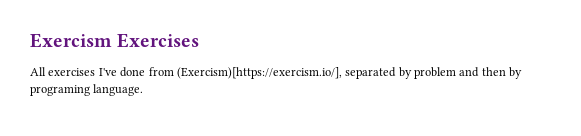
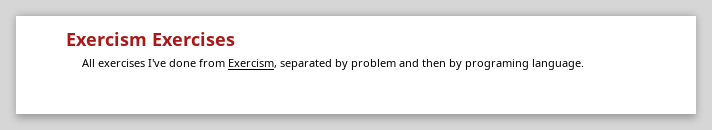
[176,67,342,79] (Exercism)[https://exercism.io/], -> [228,59,278,68] Exercism,

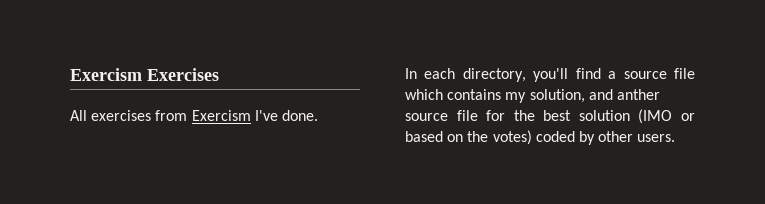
[148,59,585,70] I've done from Exercism, separated by problem and then by programing language. -> [155,110,318,121] [405,68,695,82] [405,89,660,103] [405,109,695,124] [405,130,676,145] from Exercism I've done. // In each directory, you'll find a source file which contains my solution, and anther source file for the best solution (IMO or based on the votes) coded by other users.

